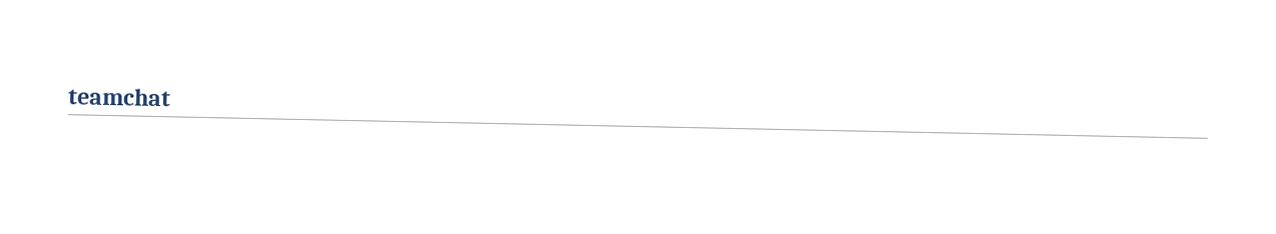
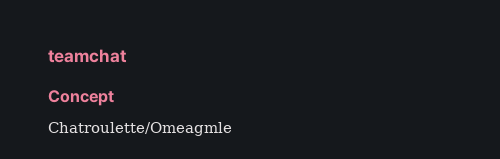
(171, 97) none -> [48,90,114,106] [48,122,232,136] // Concept // Chatroulette/Omeagmle

